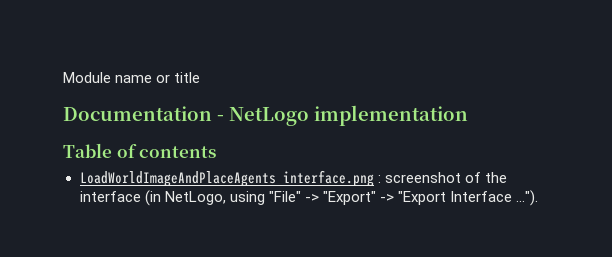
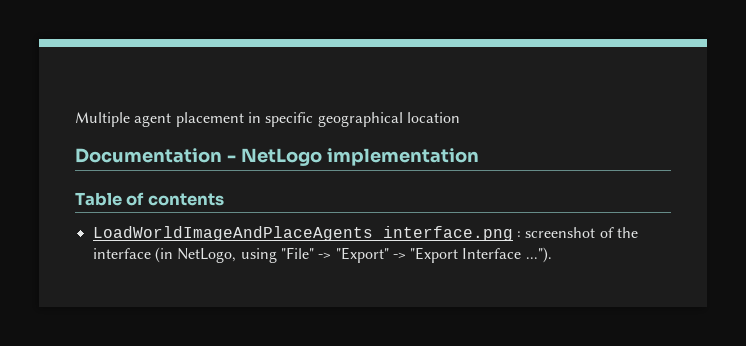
[63,72,201,83] Module name or title -> [75,112,460,127] Multiple agent placement in specific geographical location

